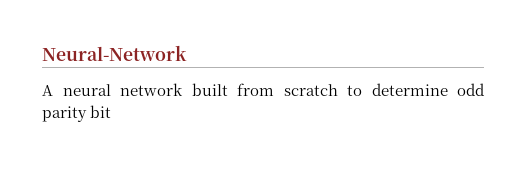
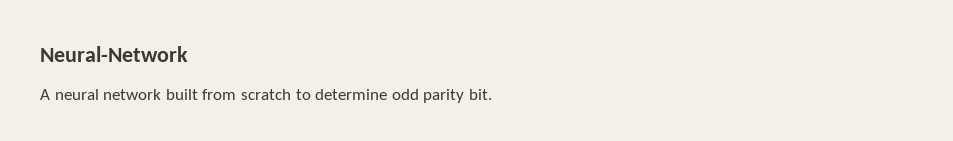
[90,105,112,118] bit -> [468,89,492,100] bit.

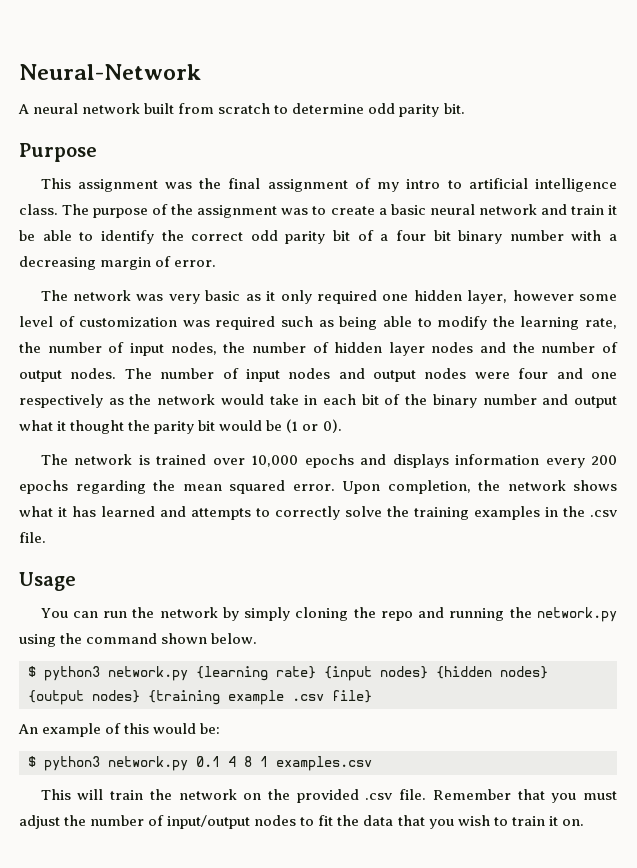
(492, 94) none -> [19,143,97,162] [40,178,618,192] [19,204,618,218] [19,230,617,244] [19,256,217,270] [40,290,618,304] [19,316,618,330] [19,342,619,356] [19,368,617,382] [19,394,617,408] [19,419,342,434] [40,454,617,468] [19,480,617,494] [19,506,618,520] [19,532,46,543] [19,572,76,591] [40,607,618,622] [19,633,258,647] [28,666,548,681] [28,690,372,705] [18,723,221,737] [28,756,372,771] [40,789,617,803] [19,815,584,829] // Purpose // This assignment was the final assignment of my intro to artificial intelligence class. The purpose of the assignment was to create a basic neural network and train it be able to identify the correct odd parity bit of a four bit binary number with a decreasing margin of error. // The network was very basic as it only required one hidden layer, however some level of customization was required such as being able to modify the learning rate, the number of input nodes, the number of hidden layer nodes and the number of output nodes. The number of input nodes and output nodes were four and one respectively as the network would take in each bit of the binary number and output what it thought the parity bit would be (1 or 0). // The network is trained over 10,000 epochs and displays information every 200 epochs regarding the mean squared error. Upon completion, the network shows what it has learned and attempts to correctly solve the training examples in the .csv file. // Usage // You can run the network by simply cloning the repo and running the network.py using the command shown below. // $ python3 network.py {learning rate} {input nodes} {hidden nodes} {output nodes} {training example .csv file} // An example of this would be: // $ python3 network.py 0.1 4 8 1 examples.csv // This will train the network on the provided .csv file. Remember that you must adjust the number of input/output nodes to fit the data that you wish to train it on.

